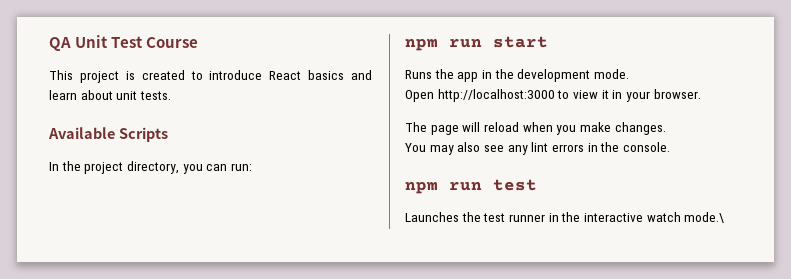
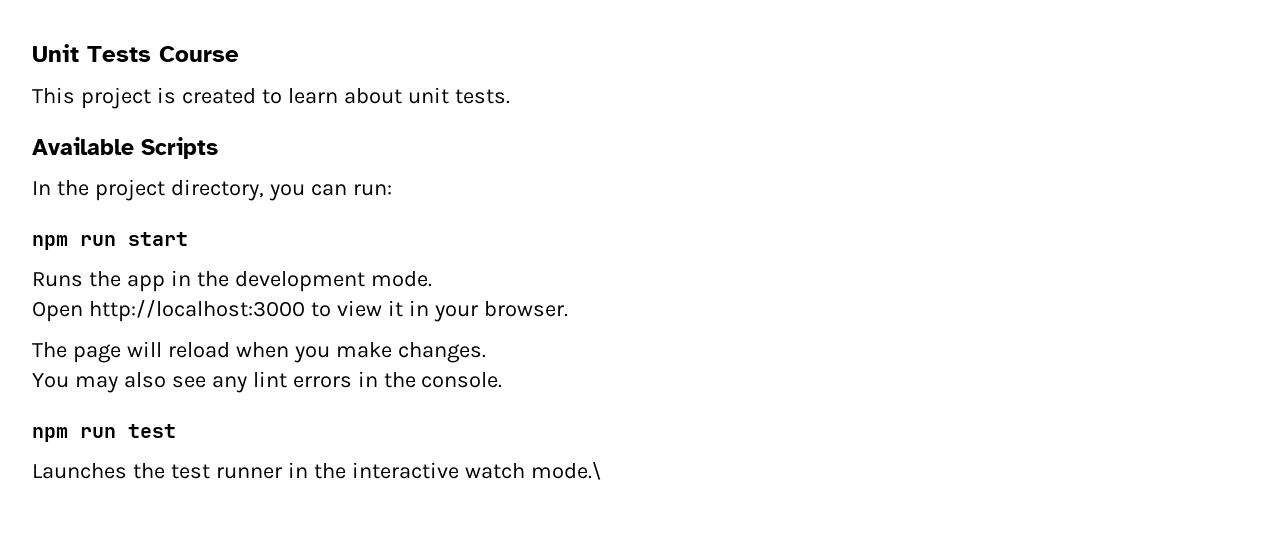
[49,35,144,51] QA Unit Test -> [32,44,151,62] Unit Tests
[209,70,372,80] introduce React basics and -> (282, 96) none

